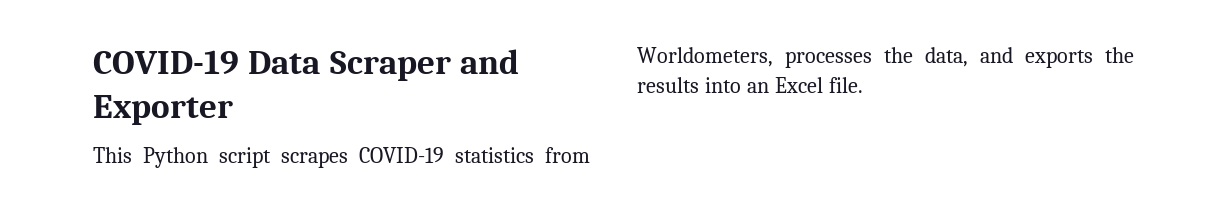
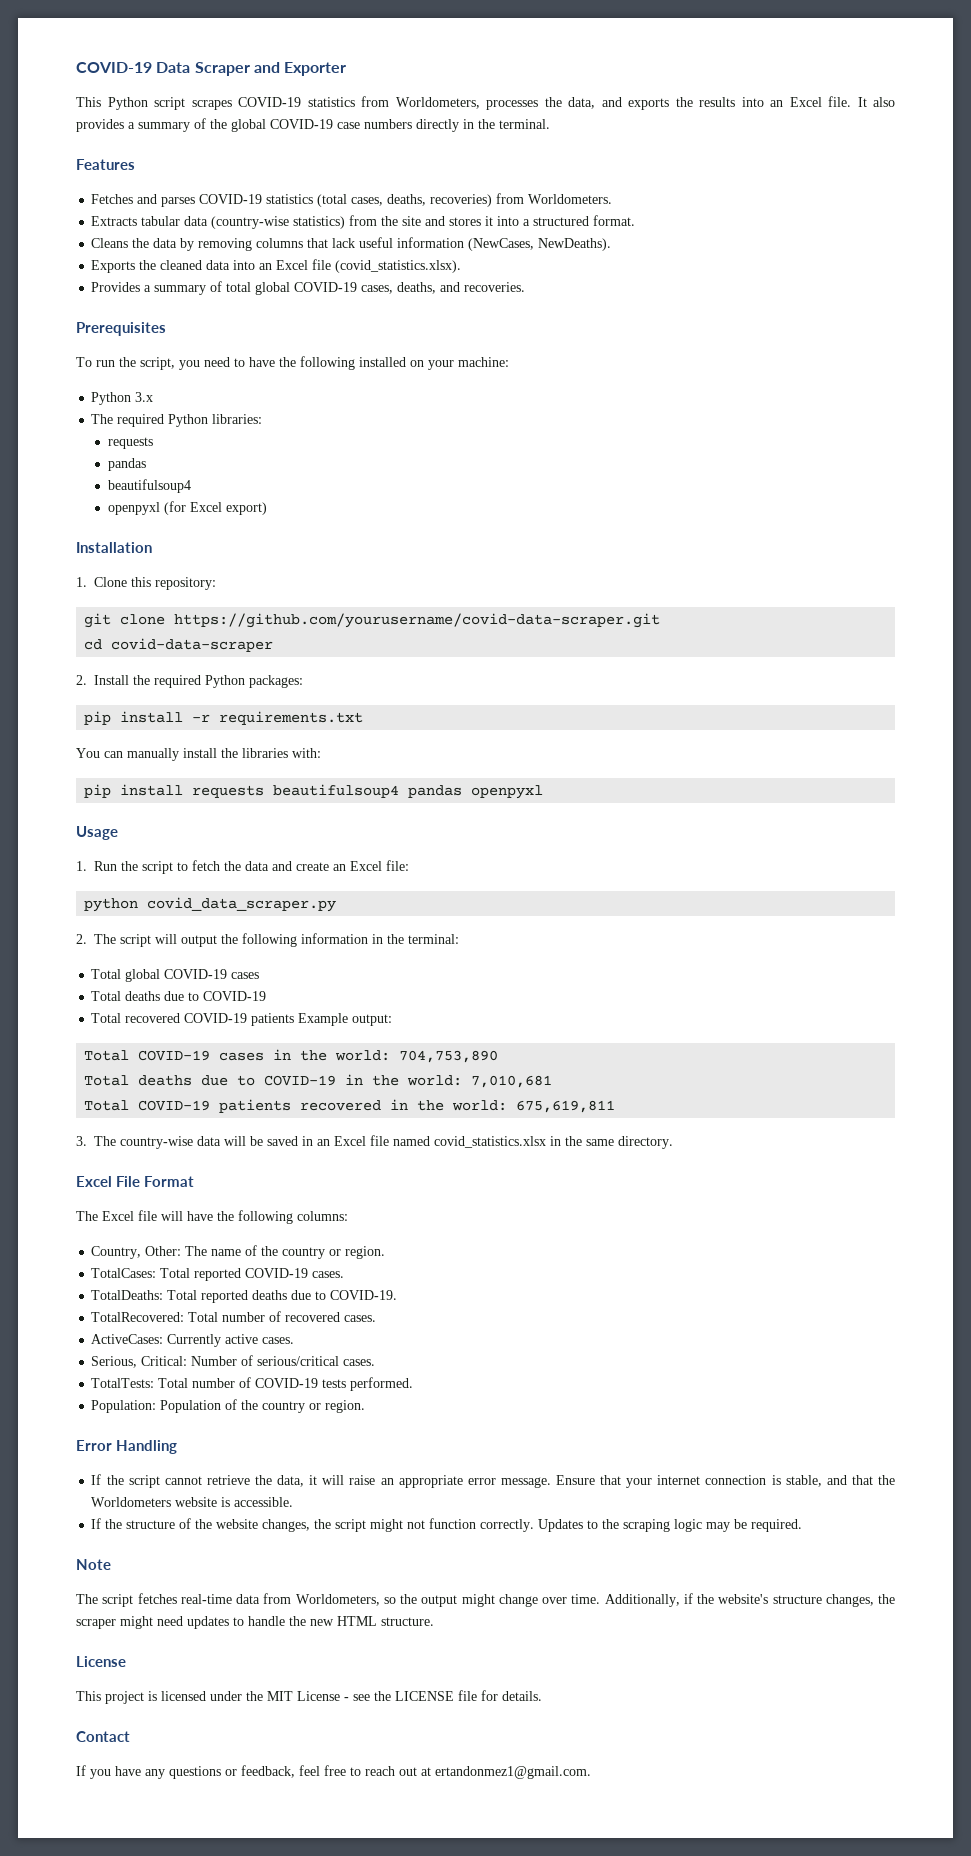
(863, 85) none -> [857,97,895,107] [76,118,550,132] [76,159,135,170] [91,193,613,207] [91,215,636,229] [91,237,612,251] [91,259,462,273] [91,281,526,295] [76,322,166,336] [76,356,509,370] [91,392,154,405] [91,414,263,427] [107,437,153,449] [107,458,146,471] [107,479,191,493] [107,501,267,515] [76,542,152,553] [76,577,216,590] [84,613,661,628] [84,638,274,652] [76,675,303,688] [84,711,364,725] [76,748,321,761] [84,784,544,799] [76,826,118,840] [76,860,409,874] [84,897,337,912] [76,933,459,947] [91,969,260,982] [91,991,267,1001] [91,1013,393,1026] [84,1049,499,1063] [84,1074,553,1088] [84,1099,616,1113] [76,1135,673,1149] [76,1176,194,1187] [76,1210,348,1224] [91,1245,386,1259] [91,1268,345,1281] [91,1290,398,1303] [91,1311,377,1322] [91,1334,295,1347] [91,1355,376,1368] [91,1377,414,1391] [91,1399,366,1413] [76,1440,177,1454] [91,1474,896,1488] [91,1497,294,1507] [91,1518,803,1532] [76,1559,111,1570] [76,1593,895,1607] [76,1616,434,1629] [76,1656,126,1667] [76,1690,542,1704] [76,1731,130,1742] [76,1765,591,1779] It also provides a summary of the global COVID-19 case numbers directly in the terminal. // Features // Fetches and parses COVID-19 statistics (total cases, deaths, recoveries) from Worldometers. // Extracts tabular data (country-wise statistics) from the site and stores it into a structured format. // Cleans the data by removing columns that lack useful information (NewCases, NewDeaths). // Exports the cleaned data into an Excel file (covid_statistics.xlsx). // Provides a summary of total global COVID-19 cases, deaths, and recoveries. // Prerequisites // To run the script, you need to have the following installed on your machine: // Python 3.x // The required Python libraries: // requests // pandas // beautifulsoup4 // openpyxl (for Excel export) // Installation // 1. Clone this repository: // git clone https://github.com/yourusername/covid-data-scraper.git // cd covid-data-scraper // 2. Install the required Python packages: // pip install -r requirements.txt // You can manually install the libraries with: // pip install requests beautifulsoup4 pandas openpyxl // Usage // 1. Run the script to fetch the data and create an Excel file: // python covid_data_scraper.py // 2. The script will output the following information in the terminal: // Total global COVID-19 cases // Total deaths due to COVID-19 // Total recovered COVID-19 patients Example output: // Total COVID-19 cases in the world: 704,753,890 // Total deaths due to COVID-19 in the world: 7,010,681 // Total COVID-19 patients recovered in the world: 675,619,811 // 3. The country-wise data will be saved in an Excel file named covid_statistics.xlsx in the same directory. // Excel File Format // The Excel file will have the following columns: // Country, Other: The name of the country or region. // TotalCases: Total reported COVID-19 cases. // TotalDeaths: Total reported deaths due to COVID-19. // TotalRecovered: Total number of recovered cases. // ActiveCases: Currently active cases. // Serious, Critical: Number of serious/critical cases. // TotalTests: Total number of COVID-19 tests performed. // Population: Population of the country or region. // Error Handling // If the script cannot retrieve the data, it will raise an appropriate error message. Ensure that your internet connection is stable, and that the Worldometers website is accessible. // If the structure of the website changes, the script might not function correctly. Updates to the scraping logic may be required. // Note // The script fetches real-time data from Worldometers, so the output might change over time. Additionally, if the website's structure changes, the scraper might need updates to handle the new HTML structure. // License // This project is licensed under the MIT License - see the LICENSE file for details. // Contact // If you have any questions or feedback, feel free to reach out at ertandonmez1@gmail.com.

